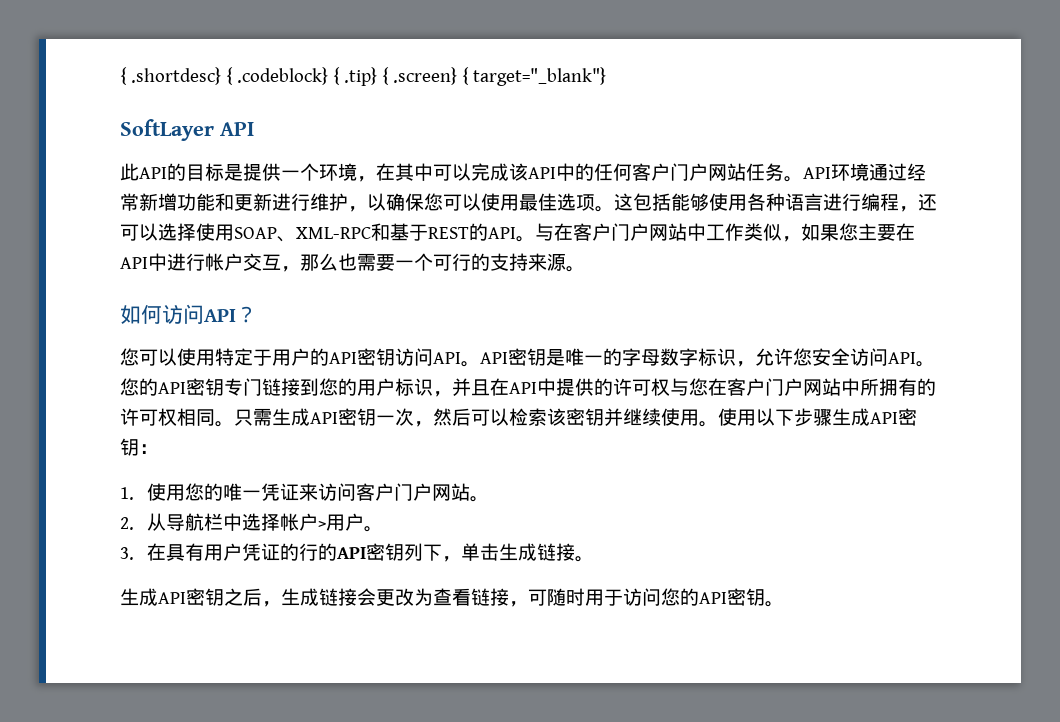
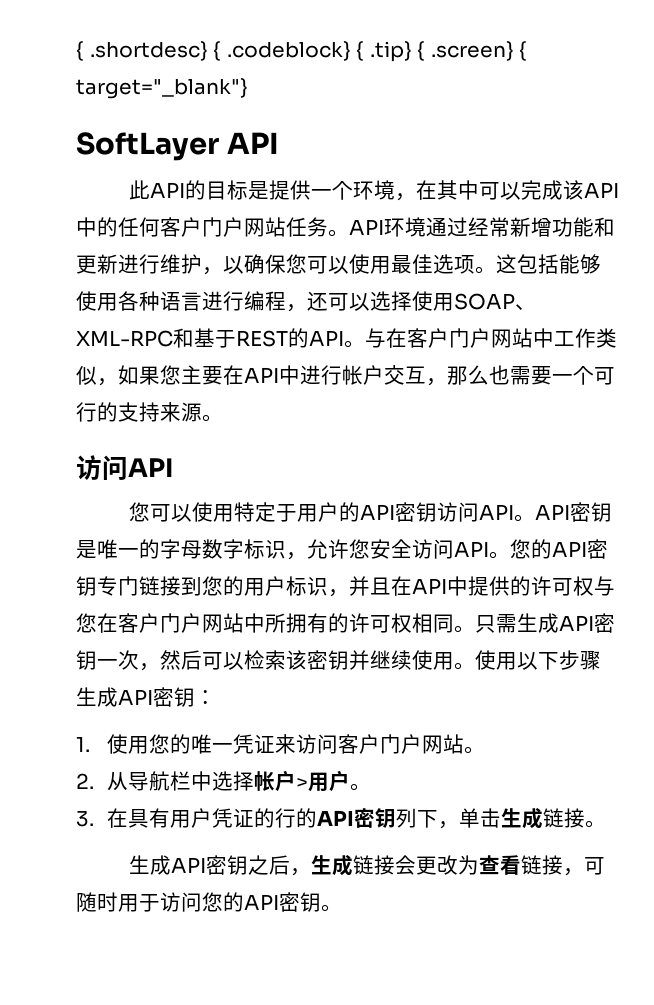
[120,304,257,324] 如何访问API？ -> [76,455,173,481] 访问API

